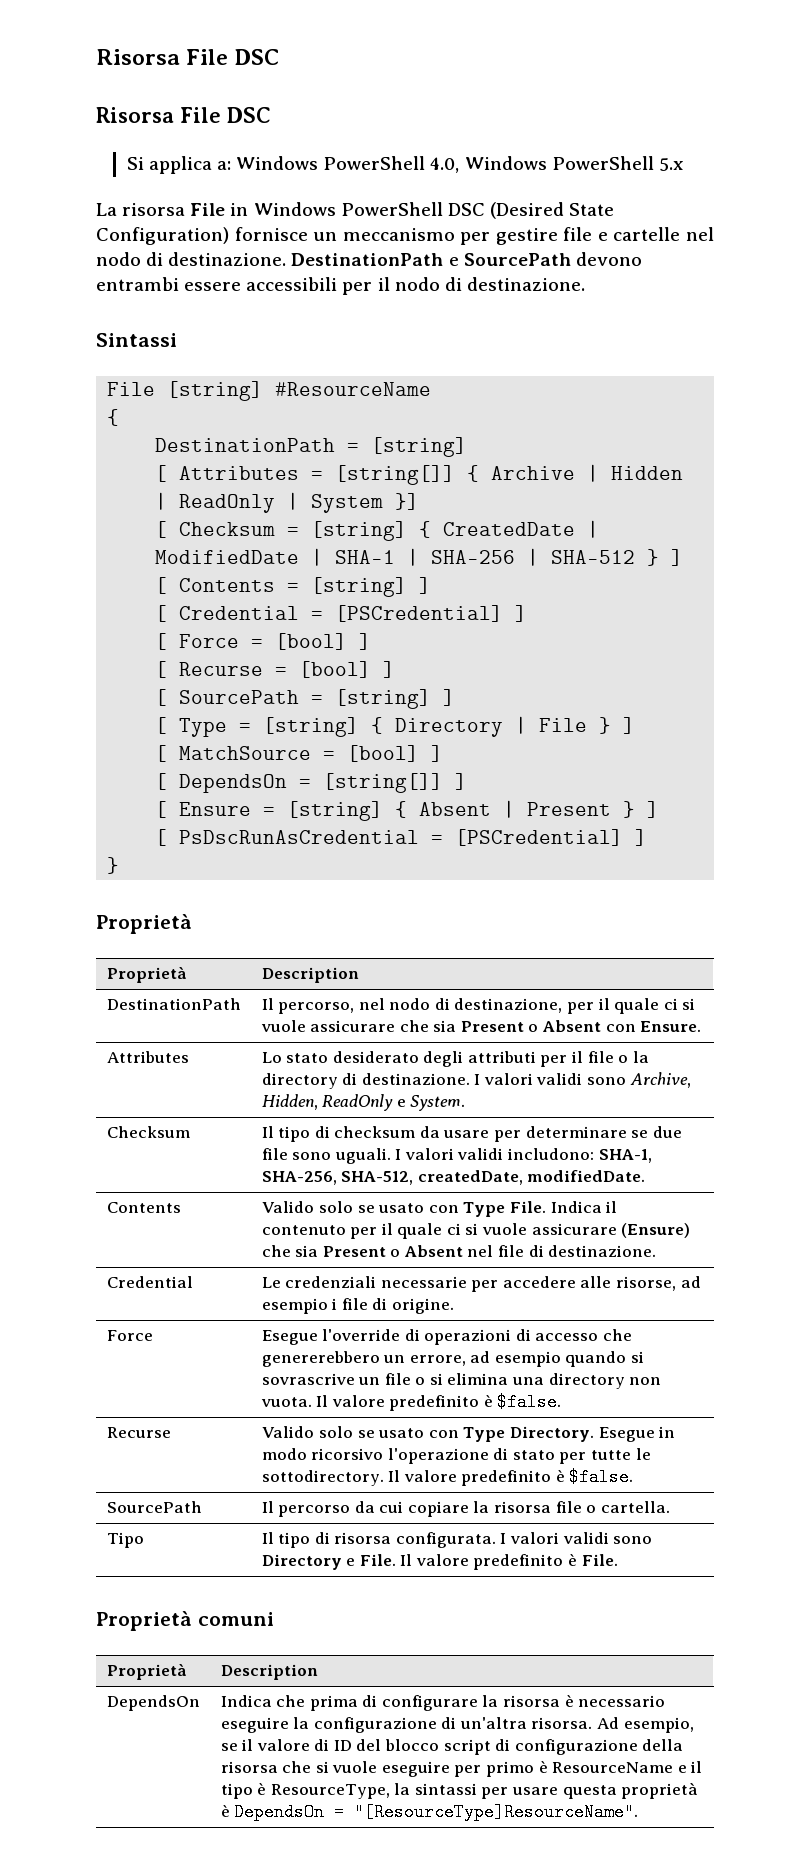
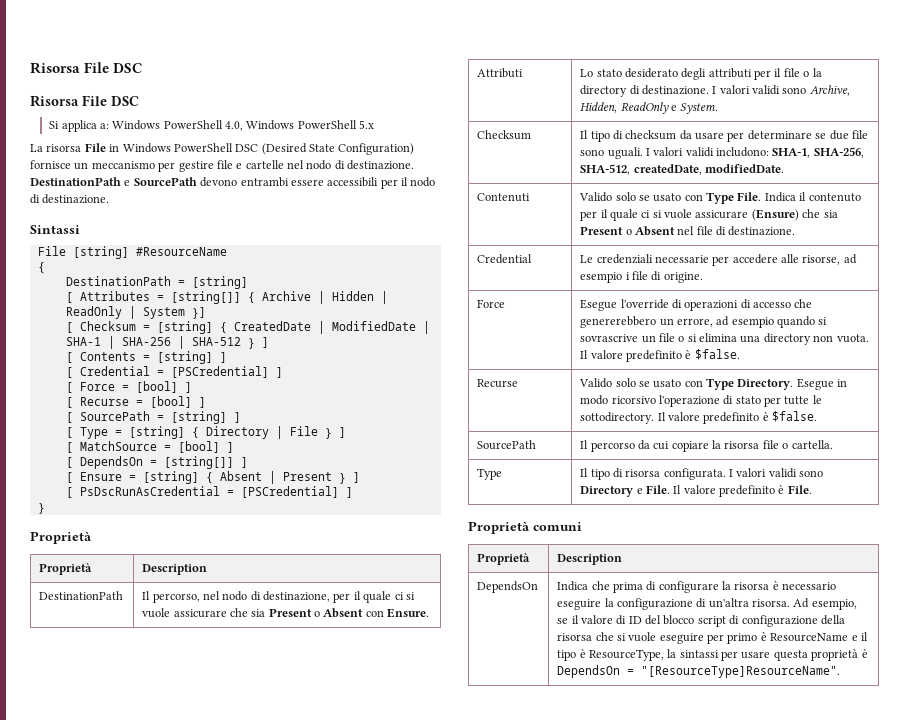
[106,1051,189,1063] Attributes -> [477,68,524,78] Attributi
[106,1202,181,1213] Contents -> [477,193,531,202] Contenuti
[106,1532,144,1548] Tipo -> [477,468,503,480] Type

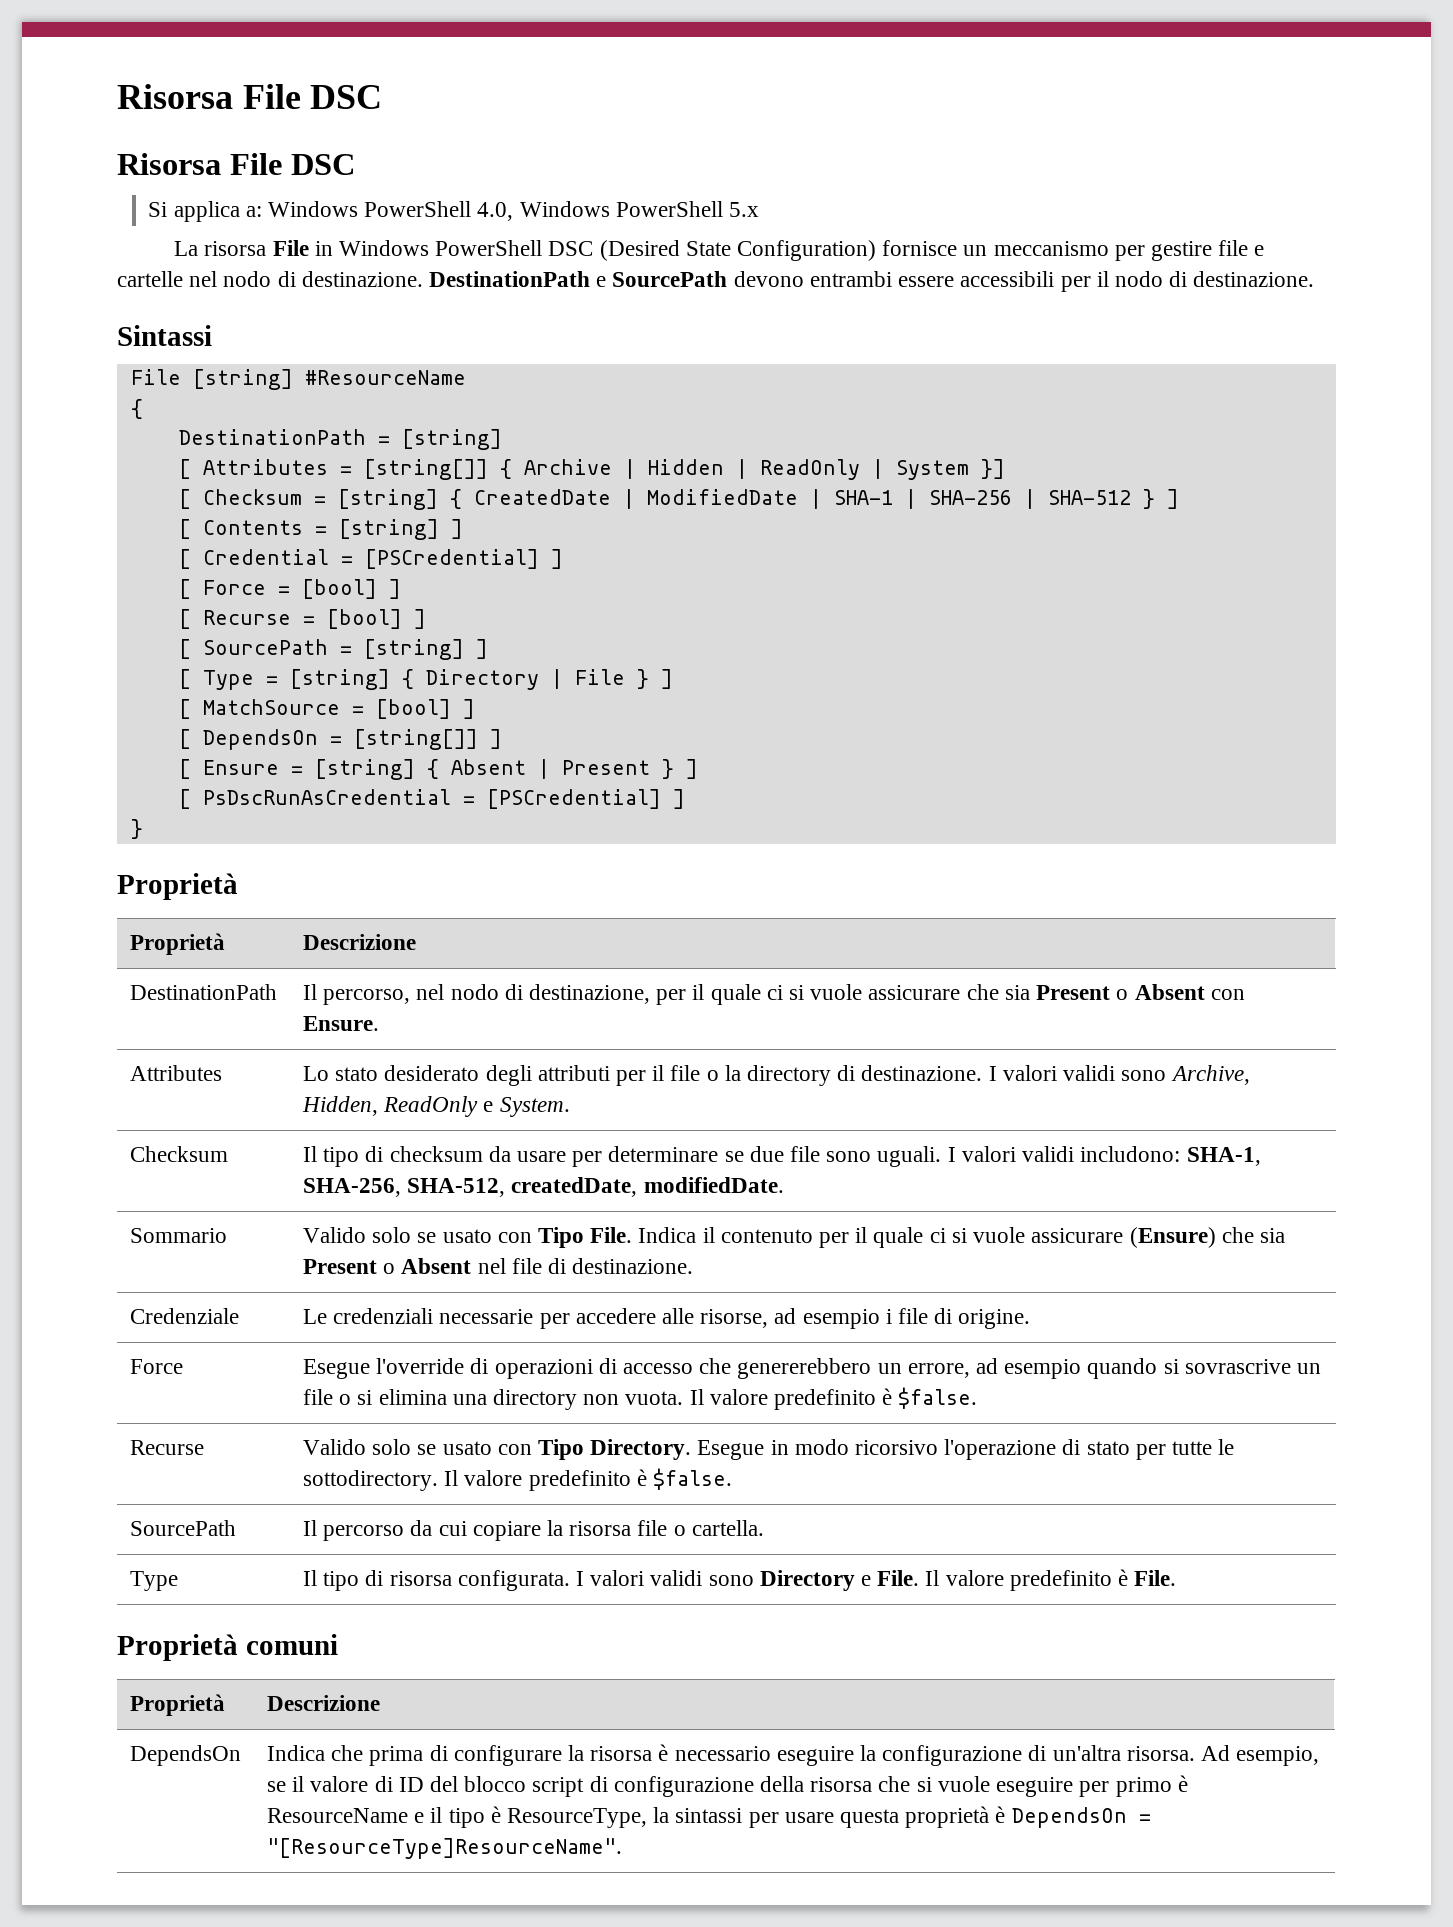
[142,564,208,575] Description -> [302,934,416,950] Descrizione
[477,68,524,78] Attributi -> [129,1065,222,1081] Attributes
[477,193,531,202] [579,192,735,204] Contenuti | Valido solo se usato con Type -> [129,1228,227,1243] [302,1227,584,1248] Sommario | Valido solo se usato con Tipo
[477,254,533,264] Credential -> [129,1308,239,1324] Credenziale
[706,378,735,390] Type -> [537,1439,584,1460] Tipo
[557,554,623,565] Description -> [266,1695,380,1711] Descrizione

